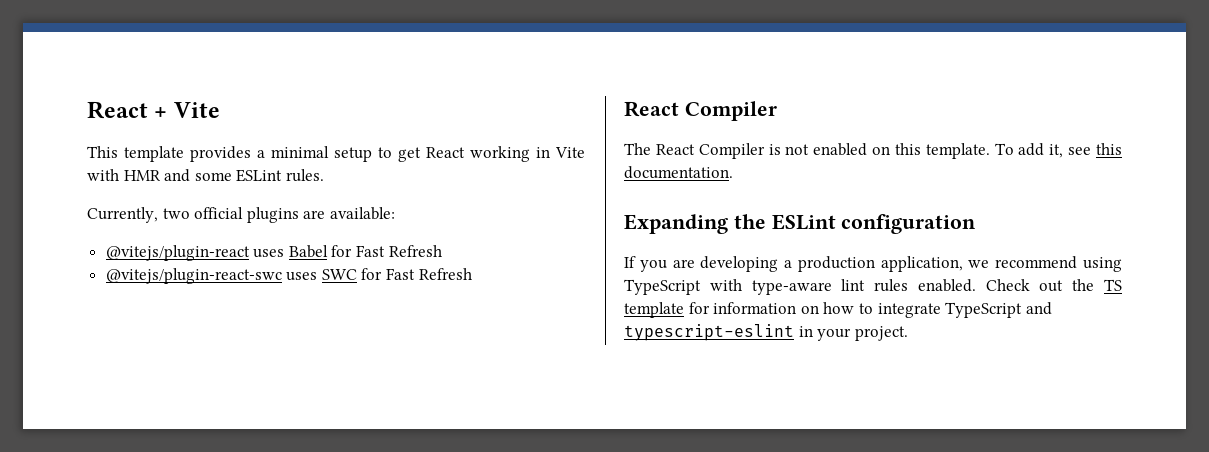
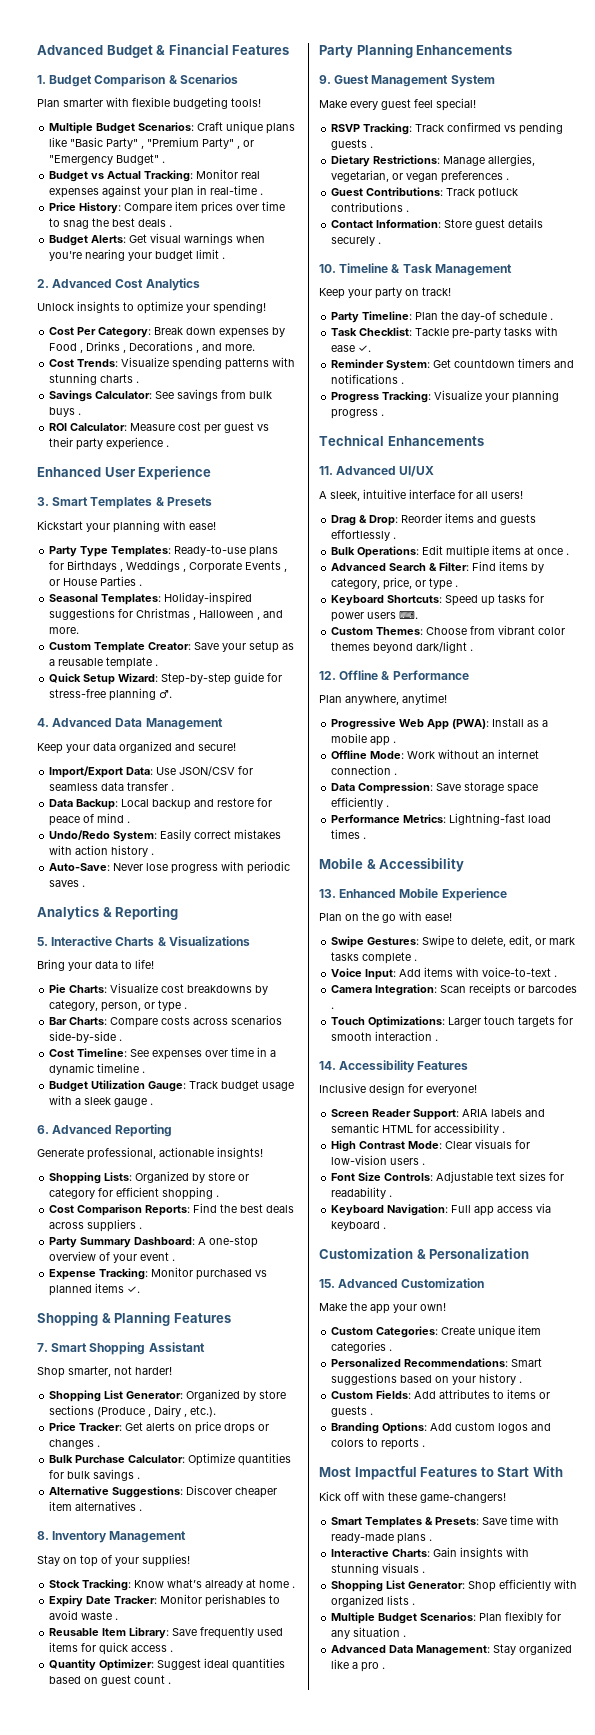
[87,101,220,119] [87,146,585,162] [87,169,324,182] [87,207,395,223] [105,245,442,261] [105,268,472,284] [624,101,777,121] [624,143,1122,159] [624,166,733,179] [624,214,977,234] [624,256,1122,272] [624,279,1122,295] [624,302,1052,318] [624,324,908,341] React + Vite // This template provides a minimal setup to get React working in Vite with HMR and some ESLint rules. // Currently, two official plugins are available: // @vitejs/plugin-react uses Babel for Fast Refresh // @vitejs/plugin-react-swc uses SWC for Fast Refresh // React Compiler // The React Compiler is not enabled on this template. To add it, see this documentation. // Expanding the ESLint configuration // If you are developing a production application, we recommend using TypeScript with type-aware lint rules enabled. Check out the TS template for information on how to integrate TypeScript and typescript-eslint in your project. -> [37,44,290,58] [37,74,238,87] [37,97,261,109] [49,121,296,134] [49,137,255,149] [49,154,166,165] [49,169,261,182] [49,185,264,198] [49,201,286,214] [49,218,173,229] [49,233,266,246] [49,249,226,261] [37,278,200,291] [37,301,266,314] [49,327,286,338] [49,341,256,353] [49,357,296,370] [49,373,140,385] [49,389,273,402] [49,407,82,417] [49,422,270,434] [49,437,170,450] [37,466,212,480] [37,497,212,509] [37,520,216,533] [49,545,279,557] [49,560,288,573] [49,576,143,586] [49,592,253,605] [49,608,284,620] [49,627,80,634] [49,641,295,653] [49,657,159,669] [49,672,283,685] [49,688,173,701] [37,718,223,730] [37,741,236,754] [49,766,254,778] [49,782,175,791] [49,798,273,810] [49,813,131,826] [49,829,282,842] [49,845,155,857] [49,861,291,874] [49,880,86,887] [37,906,179,920] [37,936,250,946] [37,959,154,971] [49,983,269,995] [49,1000,188,1012] [49,1015,283,1028] [49,1031,123,1043] [49,1047,277,1060] [49,1063,146,1075] [49,1080,295,1092] [49,1095,154,1107] [37,1124,173,1137] [37,1147,263,1160] [49,1171,250,1184] [49,1187,220,1200] [49,1203,295,1216] [49,1219,143,1232] [49,1236,259,1248] [49,1251,176,1263] [49,1267,268,1280] [49,1283,141,1296] [37,1312,231,1326] [37,1342,205,1355] [37,1366,172,1378] [49,1389,287,1402] [49,1405,217,1417] [49,1421,270,1434] [49,1439,101,1449] [49,1453,292,1466] [49,1469,141,1481] [49,1485,278,1498] [49,1501,143,1511] [37,1531,187,1543] [37,1554,190,1567] [49,1579,296,1591] [49,1594,281,1607] [49,1610,119,1620] [49,1627,284,1639] [49,1642,174,1655] [49,1658,286,1671] [49,1675,172,1686] [319,44,513,58] [319,75,495,87] [319,98,476,111] [331,122,564,135] [331,139,374,150] [331,154,536,167] [331,170,510,183] [331,187,519,199] [331,202,410,212] [331,218,544,230] [331,236,382,246] [319,263,512,276] [319,287,451,299] [331,311,554,323] [331,326,559,339] [331,345,372,352] [331,358,575,371] [331,374,405,384] [331,390,560,403] [331,409,385,419] [319,435,484,446] [319,466,435,477] [319,489,523,501] [331,513,537,526] [331,530,397,541] [331,545,570,558] [331,561,545,573] [331,577,459,590] [331,594,545,606] [331,610,419,622] [331,625,566,635] [331,641,474,653] [319,670,469,680] [319,693,447,705] [331,718,549,730] [331,733,397,746] [331,749,540,759] [331,765,398,775] [331,782,539,794] [331,797,390,809] [331,813,552,825] [331,829,367,839] [319,858,465,872] [319,888,507,901] [319,911,452,923] [331,935,576,948] [331,952,418,964] [331,967,558,980] [331,983,578,996] [331,1007,335,1009] [331,1016,574,1028] [331,1031,439,1041] [319,1060,469,1073] [319,1083,477,1095] [331,1109,546,1120] [331,1123,506,1135] [331,1139,531,1152] [331,1155,426,1165] [331,1171,565,1183] [331,1187,393,1199] [331,1203,552,1216] [331,1221,387,1231] [319,1248,530,1259] [319,1278,485,1288] [319,1302,446,1314] [331,1325,542,1338] [331,1341,393,1353] [331,1358,543,1367] [331,1373,523,1385] [331,1389,551,1399] [331,1406,374,1417] [331,1422,552,1434] [331,1438,426,1450] [319,1466,563,1480] [319,1491,506,1503] [331,1515,560,1528] [331,1533,433,1544] [331,1547,530,1559] [331,1563,426,1575] [331,1579,578,1592] [331,1595,416,1607] [331,1611,562,1624] [331,1627,407,1639] [331,1643,573,1656] [331,1659,386,1672] Advanced Budget & Financial Features // 1. Budget Comparison & Scenarios // Plan smarter with flexible budgeting tools! // Multiple Budget Scenarios: Craft unique plans like "Basic Party" , "Premium Party" , or "Emergency Budget" . // Budget vs Actual Tracking: Monitor real expenses against your plan in real-time . // Price History: Compare item prices over time to snag the best deals . // Budget Alerts: Get visual warnings when you're nearing your budget limit . // 2. Advanced Cost Analytics // Unlock insights to optimize your spending! // Cost Per Category: Break down expenses by Food , Drinks , Decorations , and more. // Cost Trends: Visualize spending patterns with stunning charts . // Savings Calculator: See savings from bulk buys . // ROI Calculator: Measure cost per guest vs their party experience . // Enhanced User Experience // 3. Smart Templates & Presets // Kickstart your planning with ease! // Party Type Templates: Ready-to-use plans for Birthdays , Weddings , Corporate Events , or House Parties . // Seasonal Templates: Holiday-inspired suggestions for Christmas , Halloween , and more. // Custom Template Creator: Save your setup as a reusable template . // Quick Setup Wizard: Step-by-step guide for stress-free planning ♂. // 4. Advanced Data Management // Keep your data organized and secure! // Import/Export Data: Use JSON/CSV for seamless data transfer . // Data Backup: Local backup and restore for peace of mind . // Undo/Redo System: Easily correct mistakes with action history . // Auto-Save: Never lose progress with periodic saves . // Analytics & Reporting // 5. Interactive Charts & Visualizations // Bring your data to life! // Pie Charts: Visualize cost breakdowns by category, person, or type . // Bar Charts: Compare costs across scenarios side-by-side . // Cost Timeline: See expenses over time in a dynamic timeline . // Budget Utilization Gauge: Track budget usage with a sleek gauge . // 6. Advanced Reporting // Generate professional, actionable insights! // Shopping Lists: Organized by store or category for efficient shopping . // Cost Comparison Reports: Find the best deals across suppliers . // Party Summary Dashboard: A one-stop overview of your event . // Expense Tracking: Monitor purchased vs planned items ✓. // Shopping & Planning Features // 7. Smart Shopping Assistant // Shop smarter, not harder! // Shopping List Generator: Organized by store sections (Produce , Dairy , etc.). // Price Tracker: Get alerts on price drops or changes . // Bulk Purchase Calculator: Optimize quantities for bulk savings . // Alternative Suggestions: Discover cheaper item alternatives . // 8. Inventory Management // Stay on top of your supplies! // Stock Tracking: Know what’s already at home . // Expiry Date Tracker: Monitor perishables to avoid waste . // Reusable Item Library: Save frequently used items for quick access . // Quantity Optimizer: Suggest ideal quantities based on guest count . // Party Planning Enhancements // 9. Guest Management System // Make every guest feel special! // RSVP Tracking: Track confirmed vs pending guests . // Dietary Restrictions: Manage allergies, vegetarian, or vegan preferences . // Guest Contributions: Track potluck contributions . // Contact Information: Store guest details securely . // 10. Timeline & Task Management // Keep your party on track! // Party Timeline: Plan the day-of schedule . // Task Checklist: Tackle pre-party tasks with ease ✓. // Reminder System: Get countdown timers and notifications . // Progress Tracking: Visualize your planning progress . // Technical Enhancements // 11. Advanced UI/UX // A sleek, intuitive interface for all users! // Drag & Drop: Reorder items and guests effortlessly . // Bulk Operations: Edit multiple items at once . // Advanced Search & Filter: Find items by category, price, or type . // Keyboard Shortcuts: Speed up tasks for power users ⌨. // Custom Themes: Choose from vibrant color themes beyond dark/light . // 12. Offline & Performance // Plan anywhere, anytime! // Progressive Web App (PWA): Install as a mobile app . // Offline Mode: Work without an internet connection . // Data Compression: Save storage space efficiently . // Performance Metrics: Lightning-fast load times . // Mobile & Accessibility // 13. Enhanced Mobile Experience // Plan on the go with ease! // Swipe Gestures: Swipe to delete, edit, or mark tasks complete . // Voice Input: Add items with voice-to-text . // Camera Integration: Scan receipts or barcodes . // Touch Optimizations: Larger touch targets for smooth interaction . // 14. Accessibility Features // Inclusive design for everyone! // Screen Reader Support: ARIA labels and semantic HTML for accessibility . // High Contrast Mode: Clear visuals for low-vision users . // Font Size Controls: Adjustable text sizes for readability . // Keyboard Navigation: Full app access via keyboard . // Customization & Personalization // 15. Advanced Customization // Make the app your own! // Custom Categories: Create unique item categories . // Personalized Recommendations: Smart suggestions based on your history . // Custom Fields: Add attributes to items or guests . // Branding Options: Add custom logos and colors to reports . // Most Impactful Features to Start With // Kick off with these game-changers! // Smart Templates & Presets: Save time with ready-made plans . // Interactive Charts: Gain insights with stunning visuals . // Shopping List Generator: Shop efficiently with organized lists . // Multiple Budget Scenarios: Plan flexibly for any situation . // Advanced Data Management: Stay organized like a pro .

